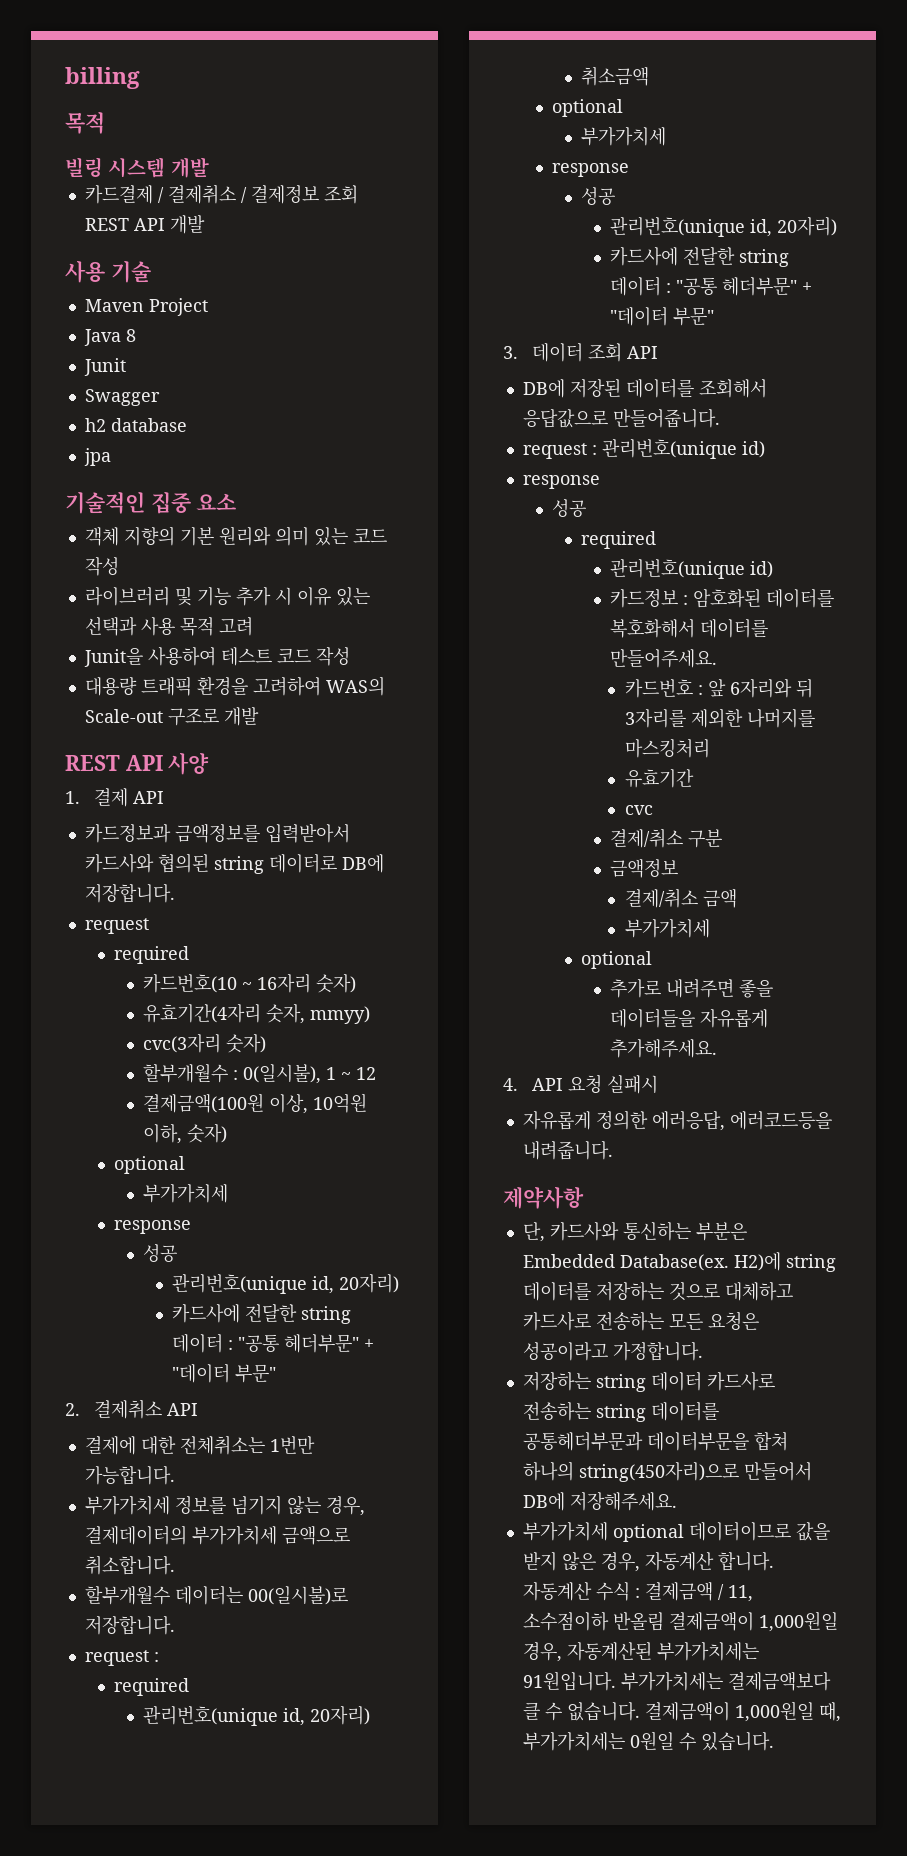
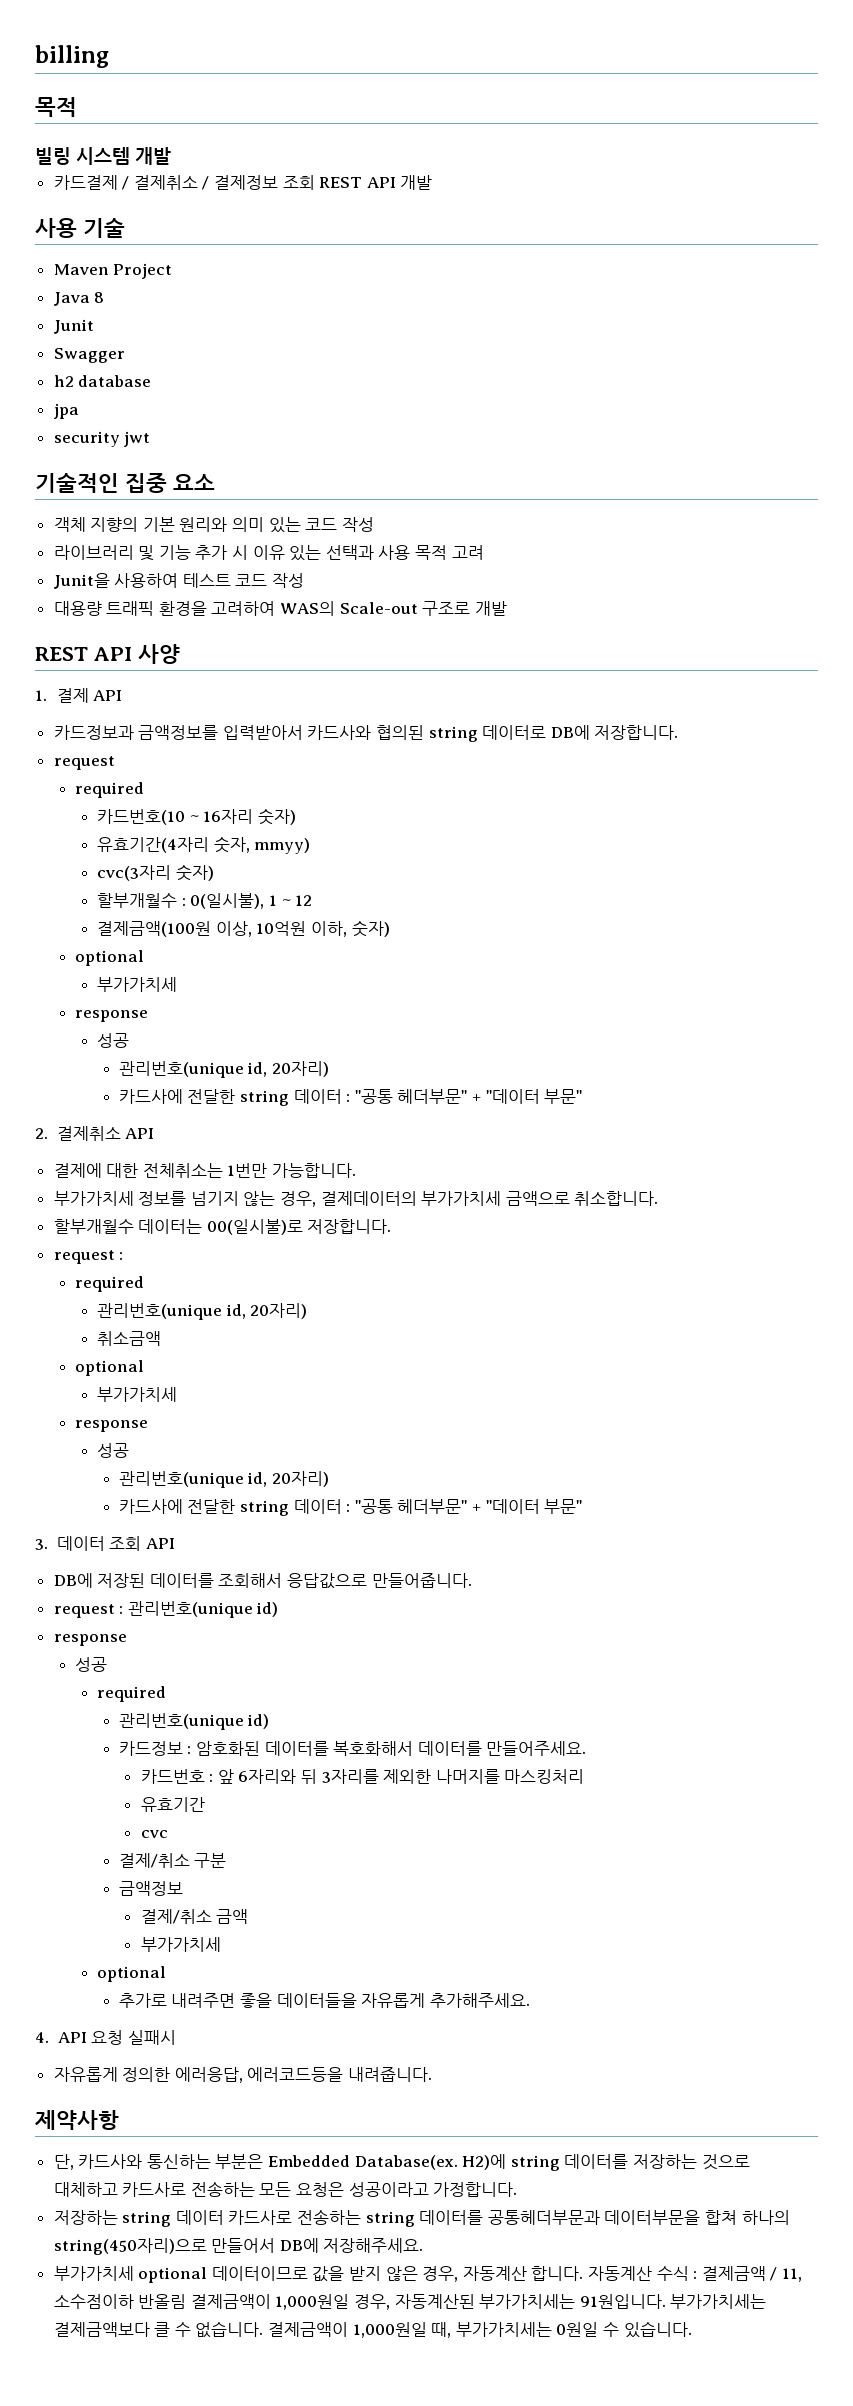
(111, 457) none -> [53,431,151,447] // security jwt

